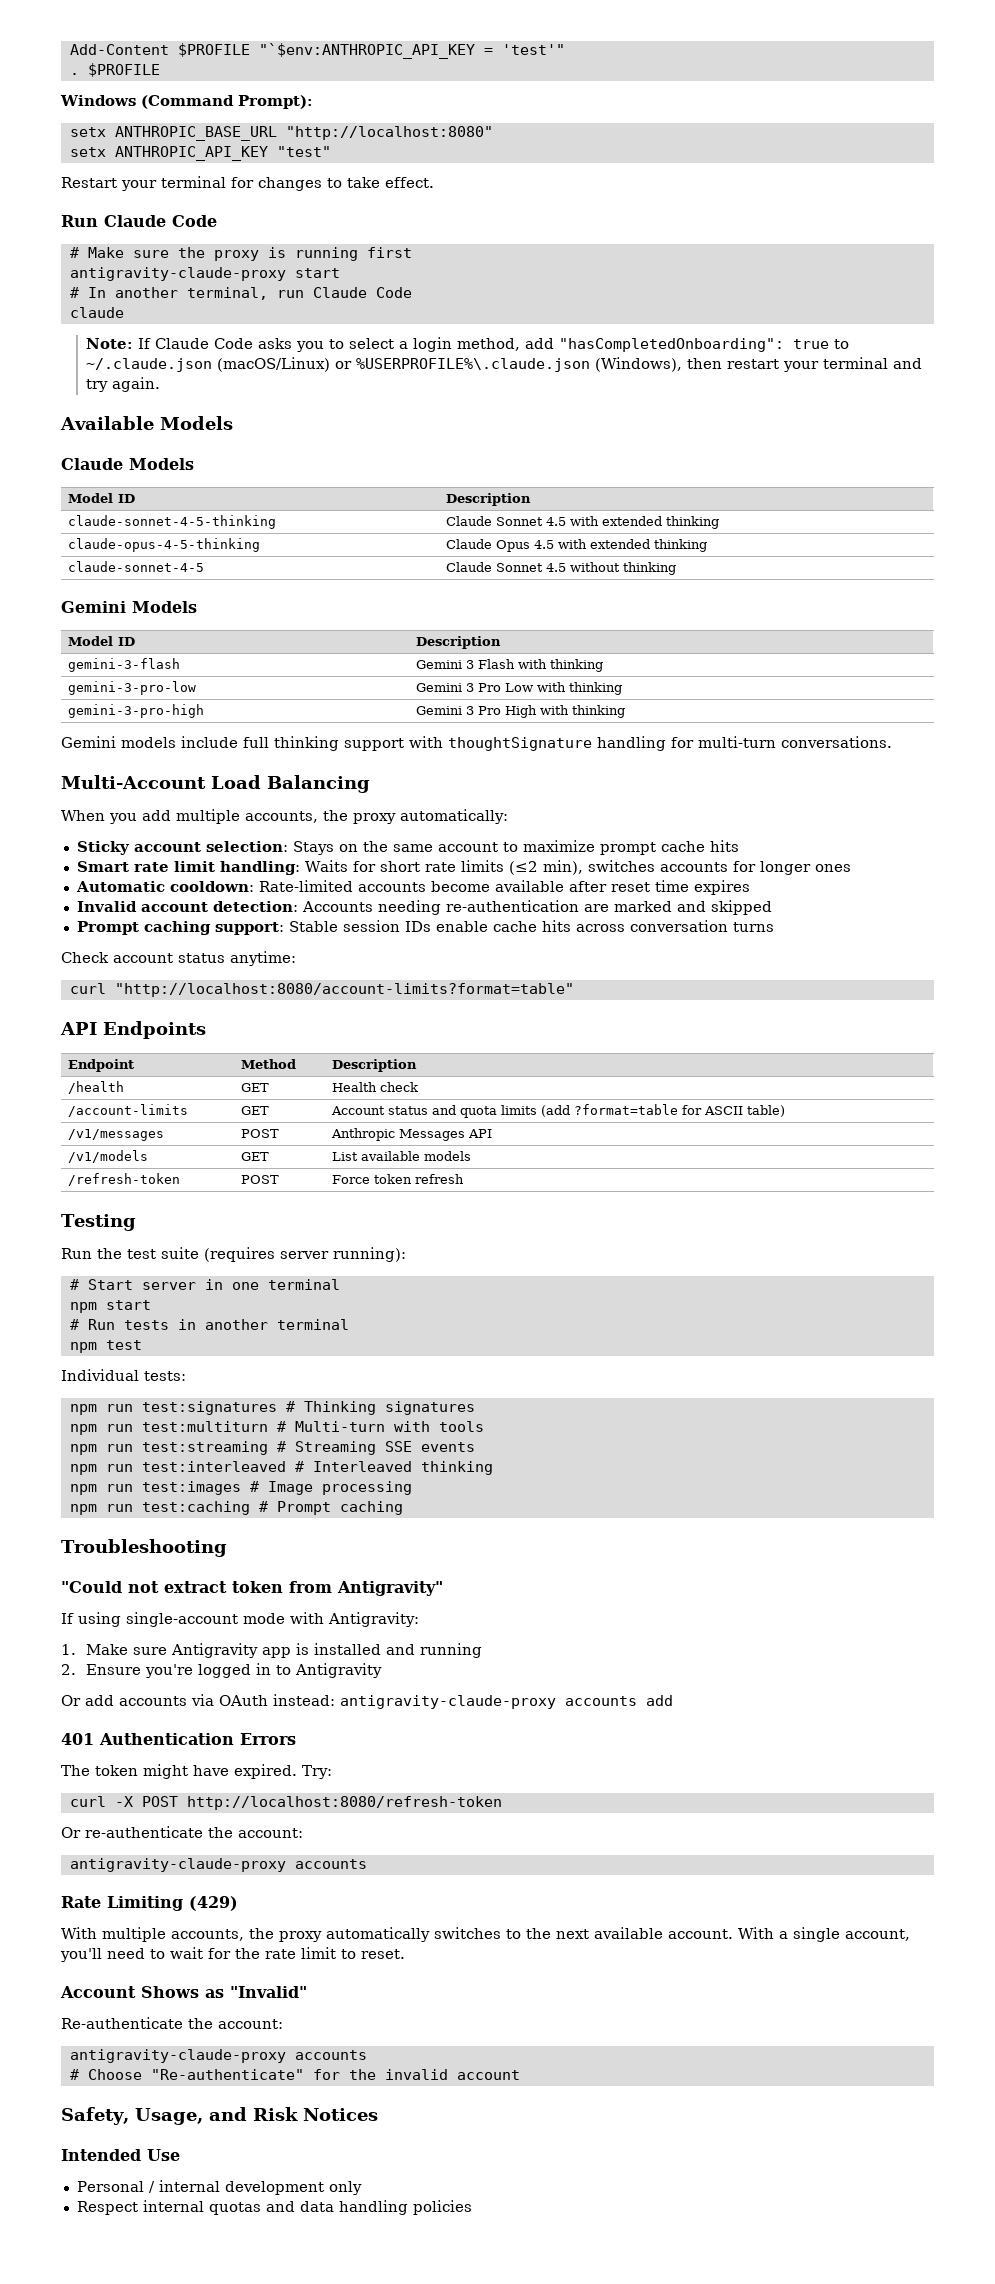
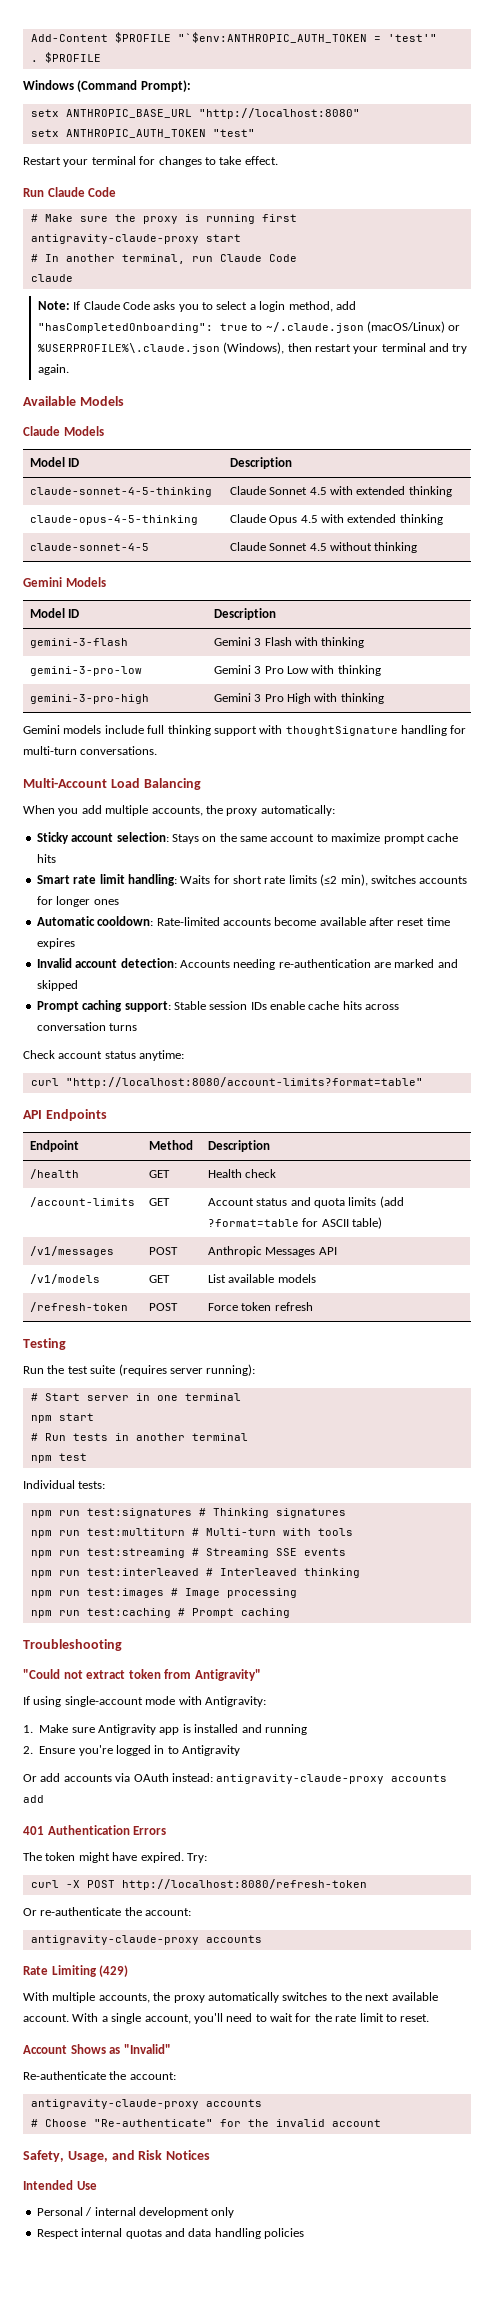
[258,43,475,59] "`$env:ANTHROPIC_API_KEY -> [177,32,367,43] "`$env:ANTHROPIC_AUTH_TOKEN
[114,146,268,161] ANTHROPIC_API_KEY -> [65,129,206,138] ANTHROPIC_AUTH_TOKEN

